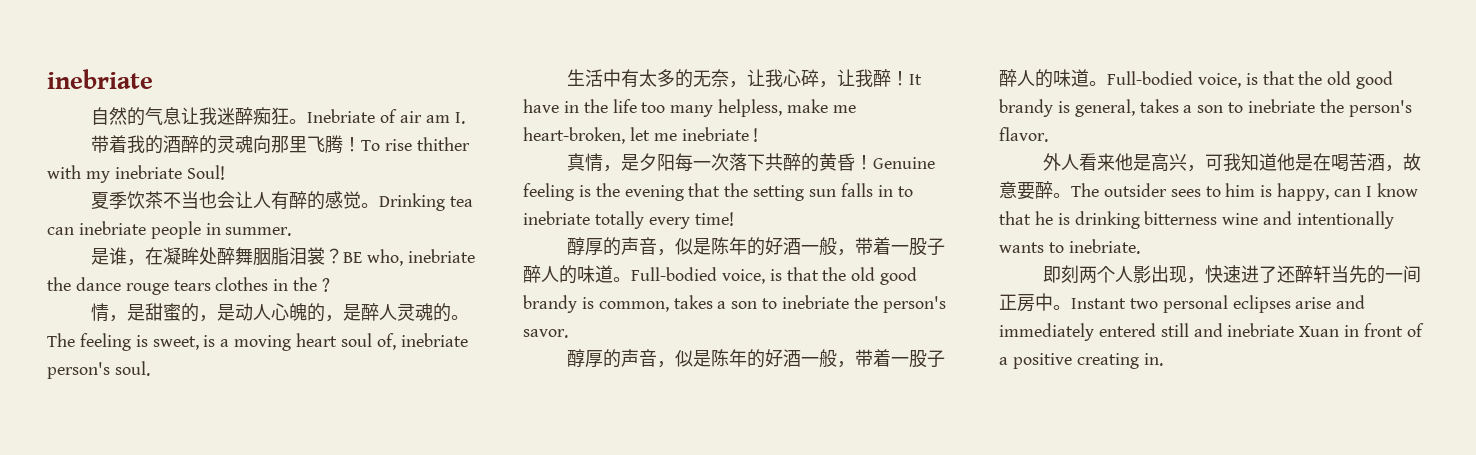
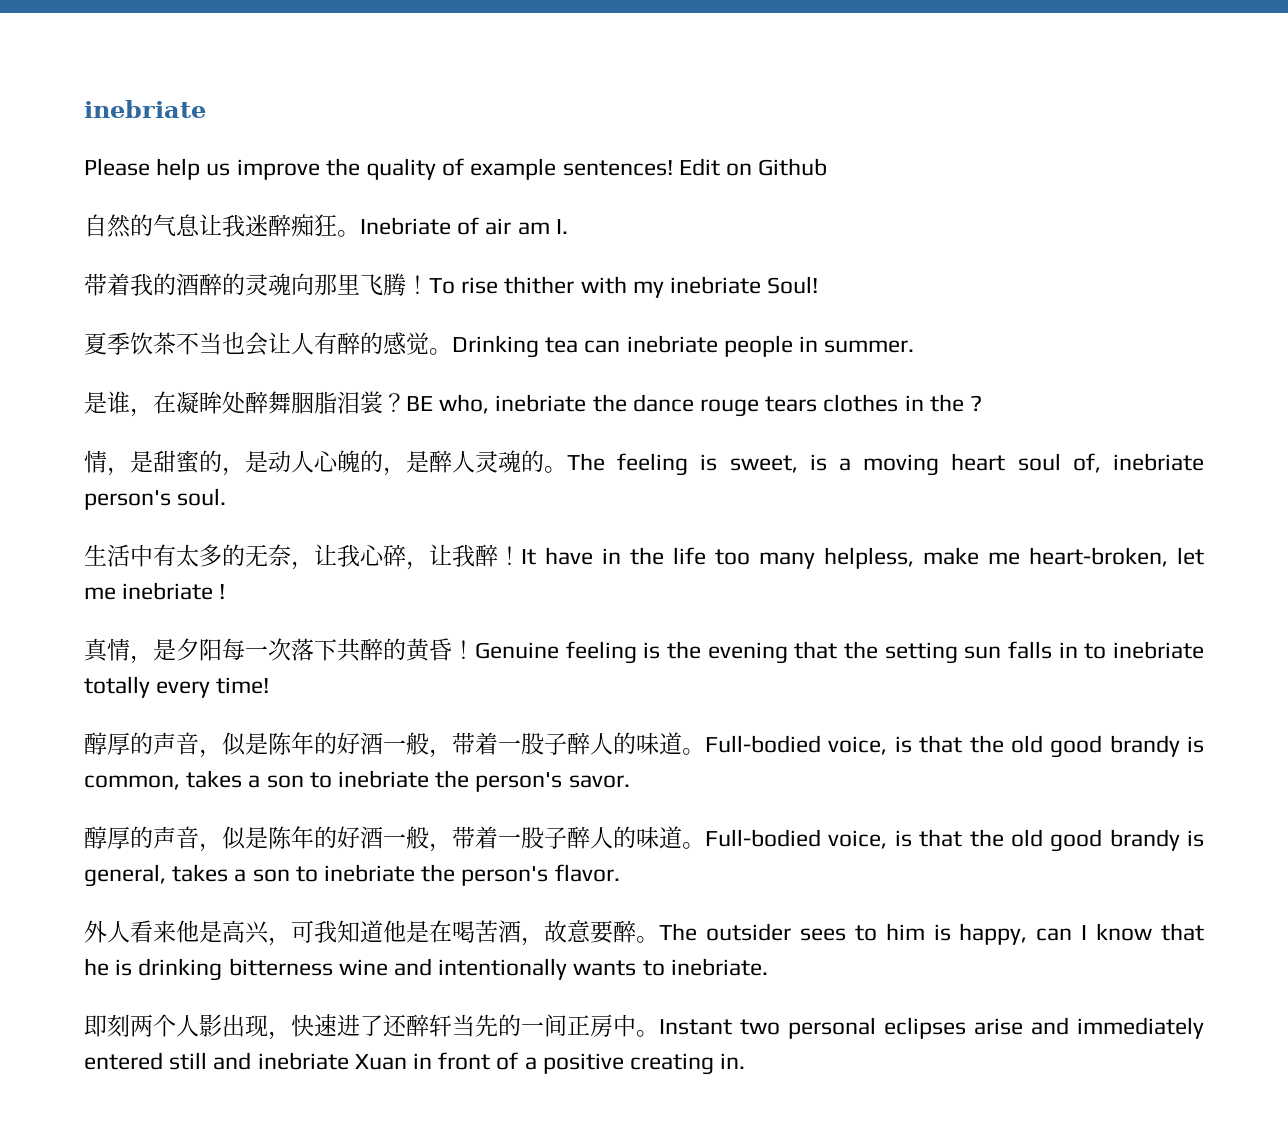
[47,69,153,89] inebriate -> [84,100,206,118] [84,158,828,180] inebriate // Please help us improve the quality of example sentences! Edit on Github

